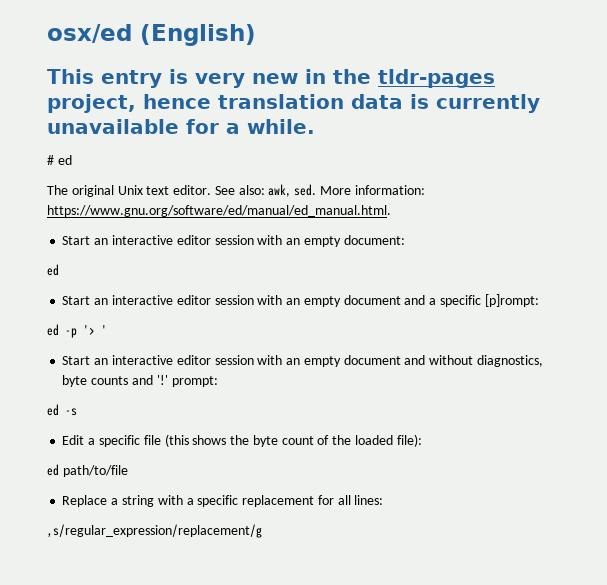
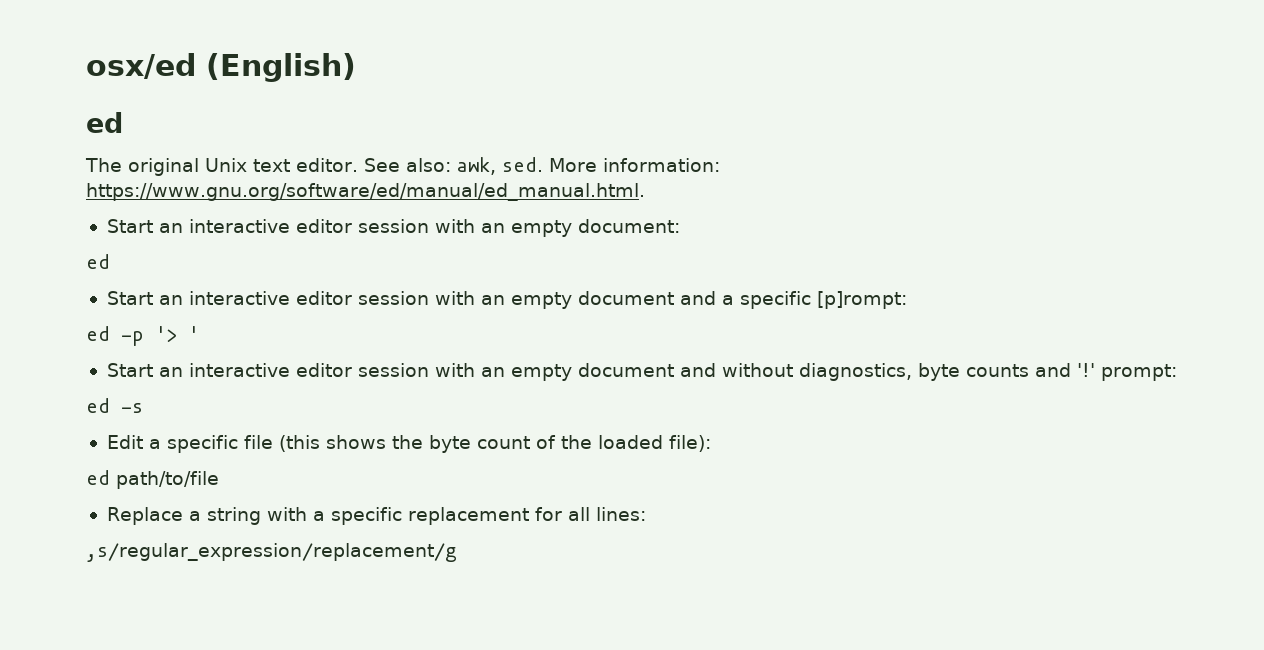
[47,69,495,88] [47,94,540,113] [47,119,315,134] [47,155,54,165] This entry is very new in the tldr-pages project, hence translation data is currently unavailable for a while. // # -> (356, 67) none

